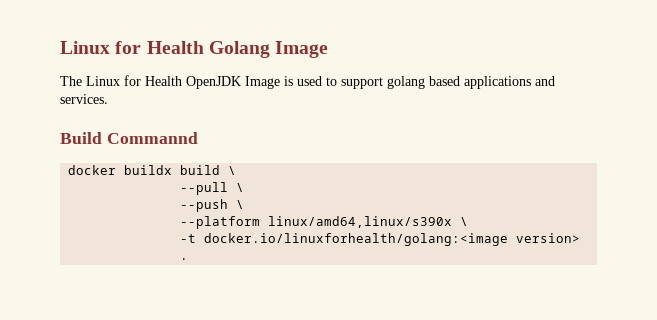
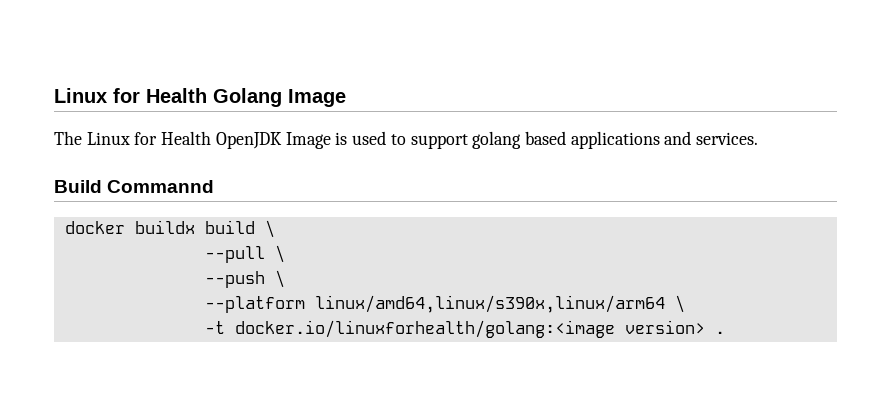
[268,216,453,228] linux/amd64,linux/s390x -> [314,295,665,313] linux/amd64,linux/s390x,linux/arm64

